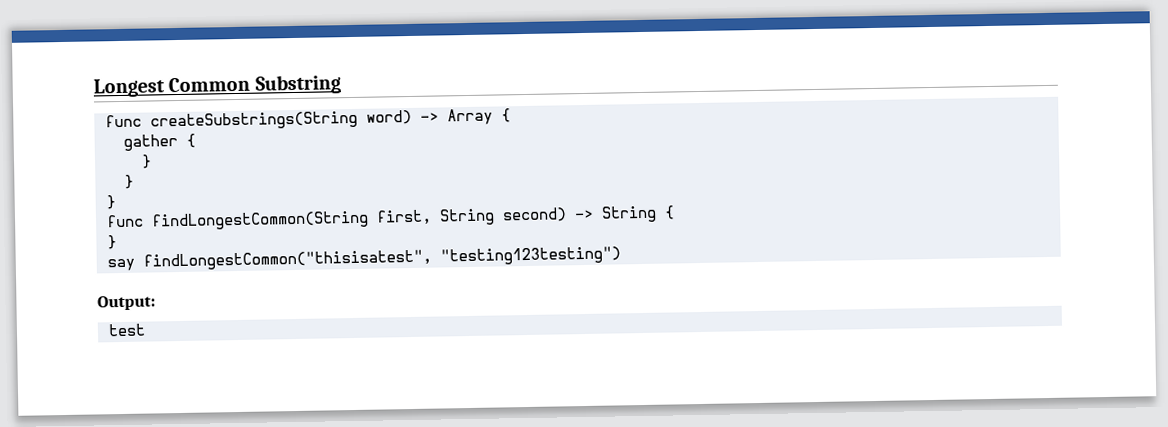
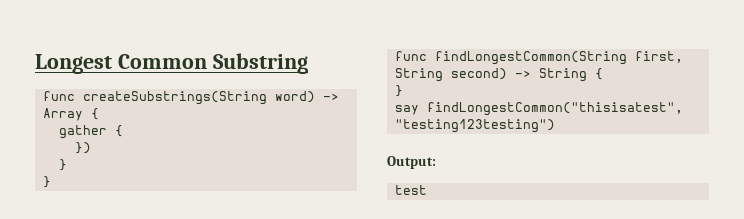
[140,154,152,169] } -> [75,142,92,154] })

